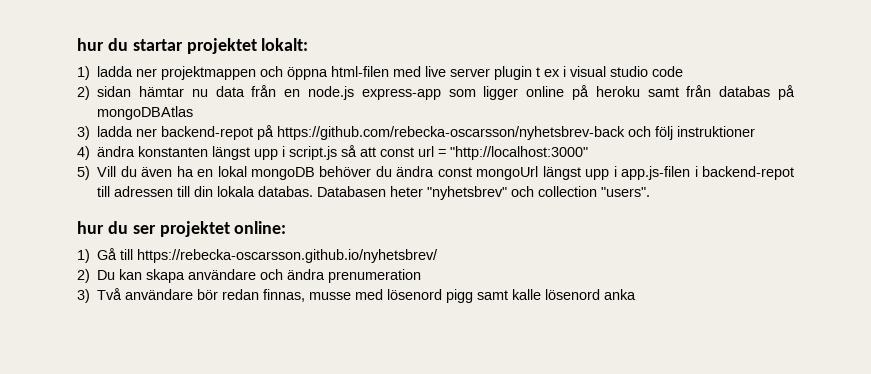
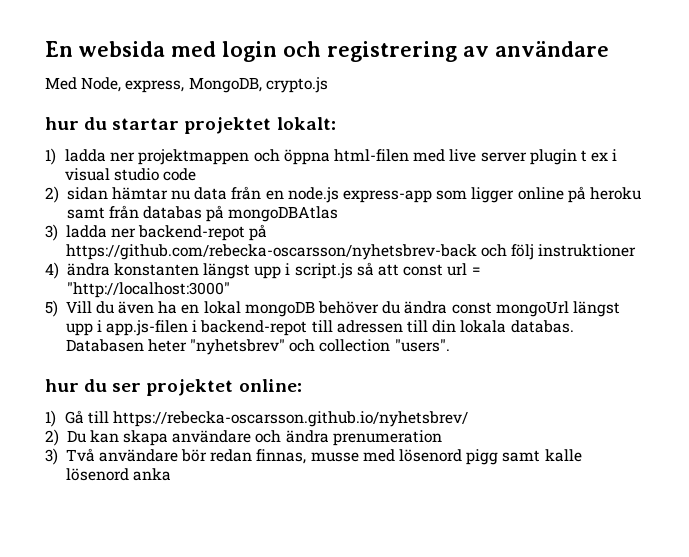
(77, 44) none -> [45,41,609,62] [45,77,328,93] En websida med login och registrering av användare // Med Node, express, MongoDB, crypto.js //

